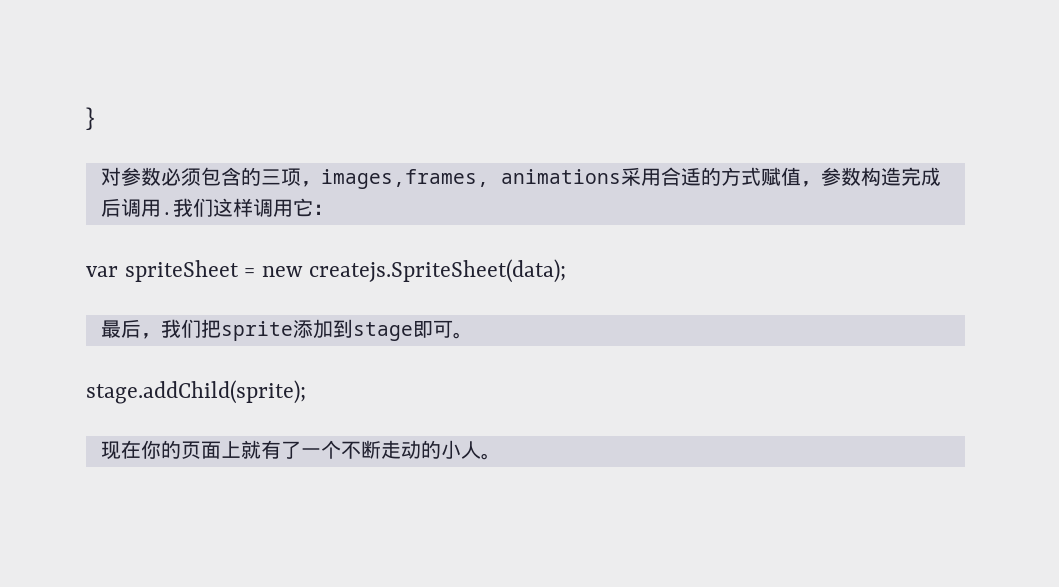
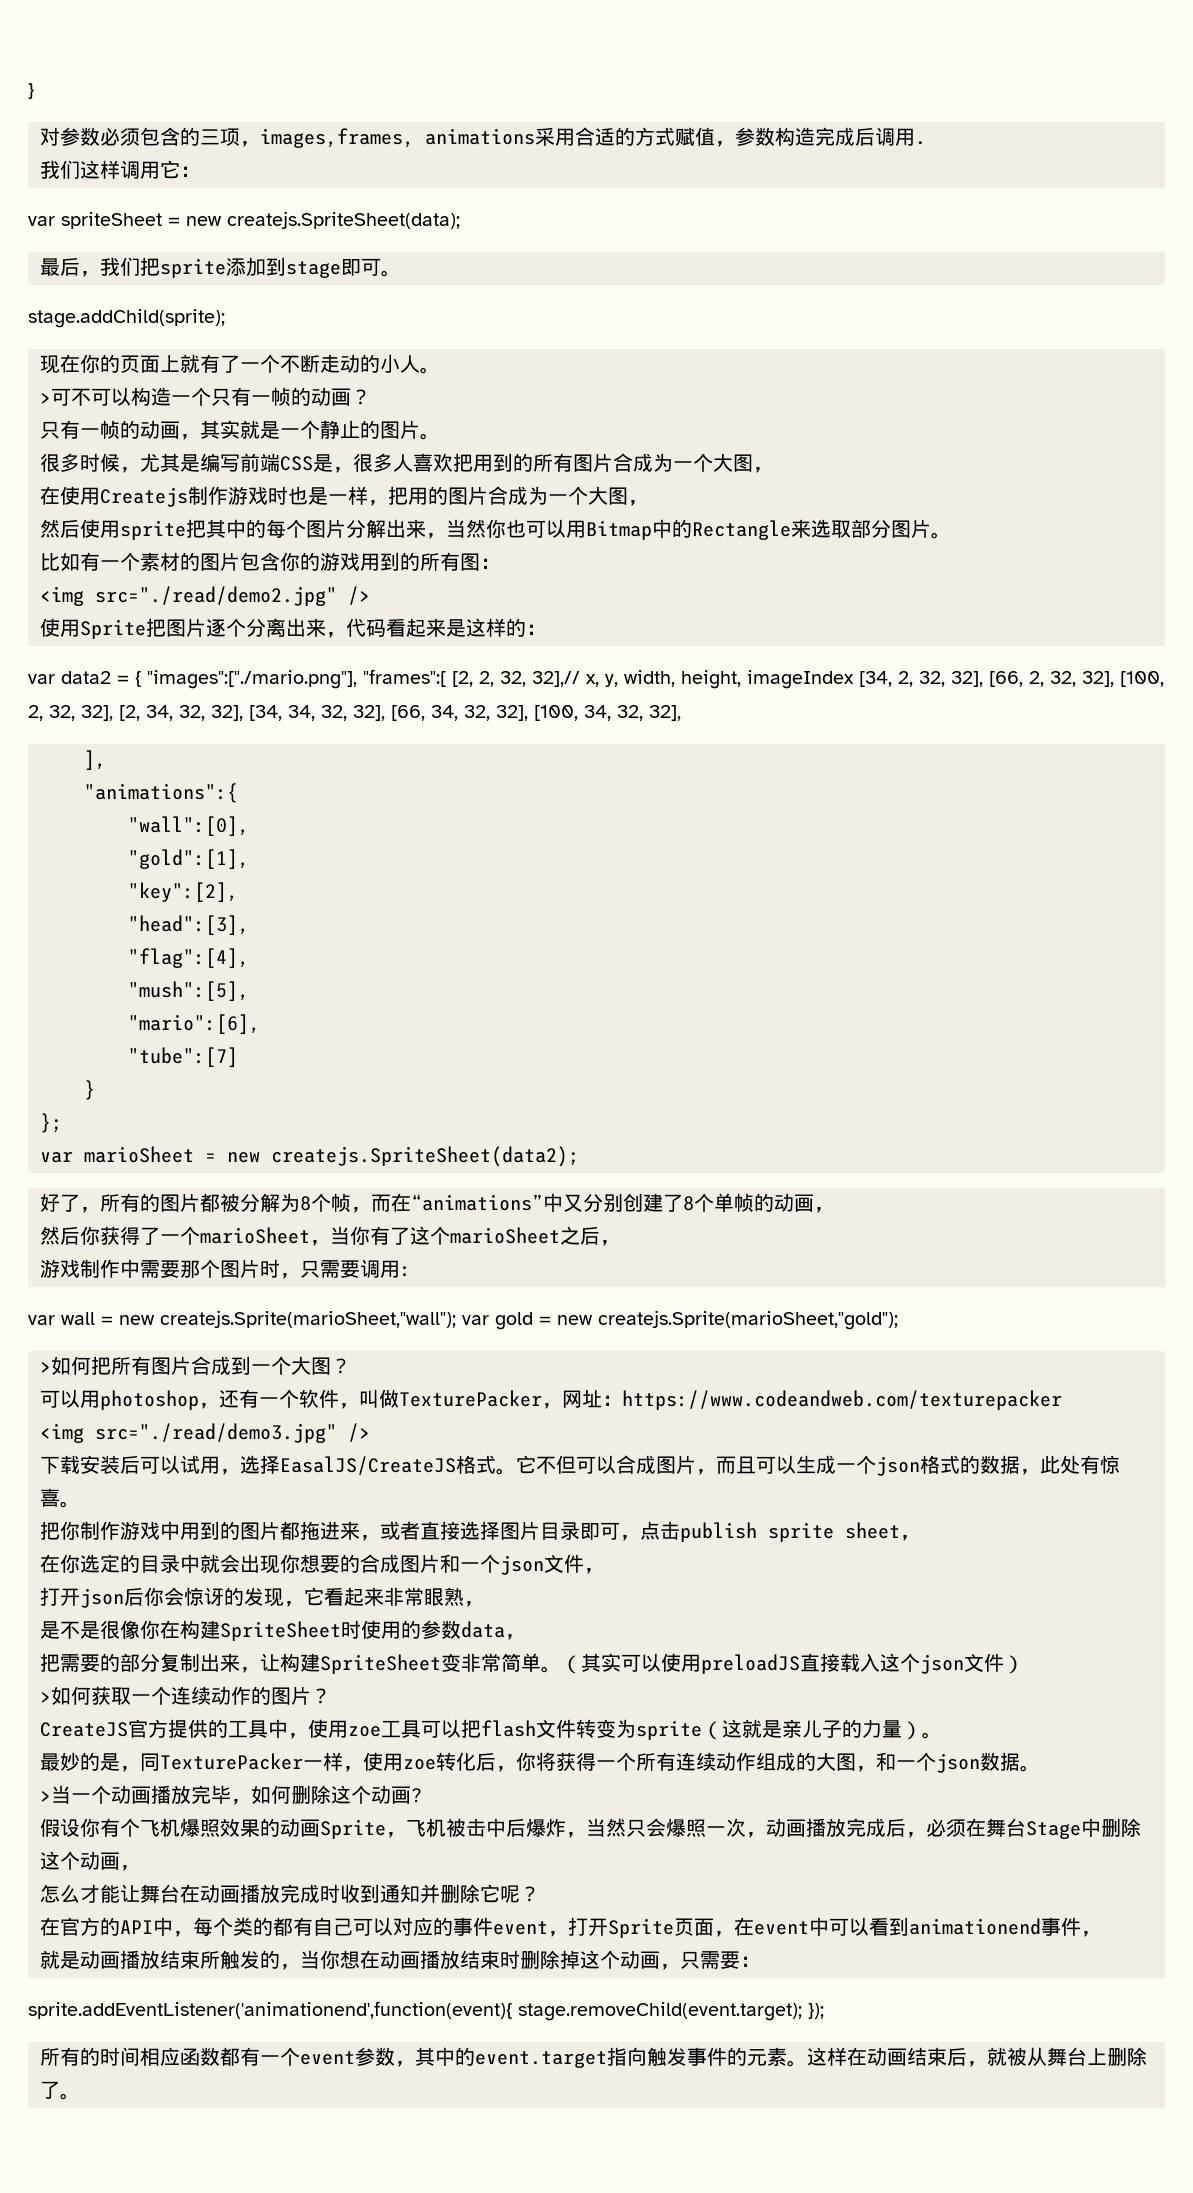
(173, 213) none -> (926, 143) //
(501, 456) none -> [40,387,371,407] [40,420,440,440] [40,453,773,473] [40,486,648,507] [40,519,951,540] [40,552,500,571] [40,586,370,606] [40,618,546,639] [28,669,1164,689] [28,705,681,721] [84,750,106,770] [84,783,238,803] [128,816,249,836] [128,849,249,869] [128,882,238,902] [128,915,249,935] [128,948,249,968] [128,981,249,1001] [128,1014,260,1034] [128,1047,238,1067] [84,1080,95,1100] [40,1113,62,1133] [40,1146,579,1167] [40,1193,834,1213] [40,1226,620,1246] [40,1259,411,1279] [28,1310,898,1330] [40,1356,351,1375] [40,1389,1062,1410] [40,1423,370,1443] [40,1455,1120,1476] [40,1488,80,1508] [40,1521,920,1542] [40,1554,604,1575] [40,1587,484,1608] [40,1620,525,1641] [40,1653,1024,1674] [40,1686,331,1705] [40,1719,942,1740] [40,1752,1040,1773] [40,1785,422,1805] [40,1818,1141,1839] [40,1851,140,1871] [40,1884,540,1904] [40,1917,1101,1938] [40,1950,760,1970] [28,2001,824,2021] [40,2047,1147,2068] [40,2081,80,2100] // >可不可以构造一个只有一帧的动画？ // 只有一帧的动画，其实就是一个静止的图片。 // 很多时候，尤其是编写前端CSS是，很多人喜欢把用到的所有图片合成为一个大图， // 在使用Createjs制作游戏时也是一样，把用的图片合成为一个大图， // 然后使用sprite把其中的每个图片分解出来，当然你也可以用Bitmap中的Rectangle来选取部分图片。 // 比如有一个素材的图片包含你的游戏用到的所有图： // <img src="./read/demo2.jpg" /> // 使用Sprite把图片逐个分离出来，代码看起来是这样的： // var data2 = { "images":["./mario.png"], "frames":[ [2, 2, 32, 32],// x, y, width, height, imageIndex [34, 2, 32, 32], [66, 2, 32, 32], [100, 2, 32, 32], [2, 34, 32, 32], [34, 34, 32, 32], [66, 34, 32, 32], [100, 34, 32, 32], // ], // "animations":{ // "wall":[0], // "gold":[1], // "key":[2], // "head":[3], // "flag":[4], // "mush":[5], // "mario":[6], // "tube":[7] // } // }; // var marioSheet = new createjs.SpriteSheet(data2); // 好了，所有的图片都被分解为8个帧，而在“animations”中又分别创建了8个单帧的动画， // 然后你获得了一个marioSheet，当你有了这个marioSheet之后， // 游戏制作中需要那个图片时，只需要调用: // var wall = new createjs.Sprite(marioSheet,"wall"); var gold = new createjs.Sprite(marioSheet,"gold"); // >如何把所有图片合成到一个大图？ // 可以用photoshop，还有一个软件，叫做TexturePacker，网址：https://www.codeandweb.com/texturepacker // <img src="./read/demo3.jpg" /> // 下载安装后可以试用，选择EasalJS/CreateJS格式。它不但可以合成图片，而且可以生成一个json格式的数据，此处有惊喜。 // 把你制作游戏中用到的图片都拖进来，或者直接选择图片目录即可，点击publish sprite sheet， // 在你选定的目录中就会出现你想要的合成图片和一个json文件， // 打开json后你会惊讶的发现，它看起来非常眼熟， // 是不是很像你在构建SpriteSheet时使用的参数data， // 把需要的部分复制出来，让构建SpriteSheet变非常简单。（其实可以使用preloadJS直接载入这个json文件） // >如何获取一个连续动作的图片？ // CreateJS官方提供的工具中，使用zoe工具可以把flash文件转变为sprite（这就是亲儿子的力量）。 // 最妙的是，同TexturePacker一样，使用zoe转化后，你将获得一个所有连续动作组成的大图，和一个json数据。 // >当一个动画播放完毕，如何删除这个动画? // 假设你有个飞机爆照效果的动画Sprite，飞机被击中后爆炸，当然只会爆照一次，动画播放完成后，必须在舞台Stage中删除这个动画， // 怎么才能让舞台在动画播放完成时收到通知并删除它呢？ // 在官方的API中，每个类的都有自己可以对应的事件event，打开Sprite页面，在event中可以看到animationend事件， // 就是动画播放结束所触发的，当你想在动画播放结束时删除掉这个动画，只需要： // sprite.addEventListener('animationend',function(event){ stage.removeChild(event.target); }); // 所有的时间相应函数都有一个event参数，其中的event.target指向触发事件的元素。这样在动画结束后，就被从舞台上删除了。

